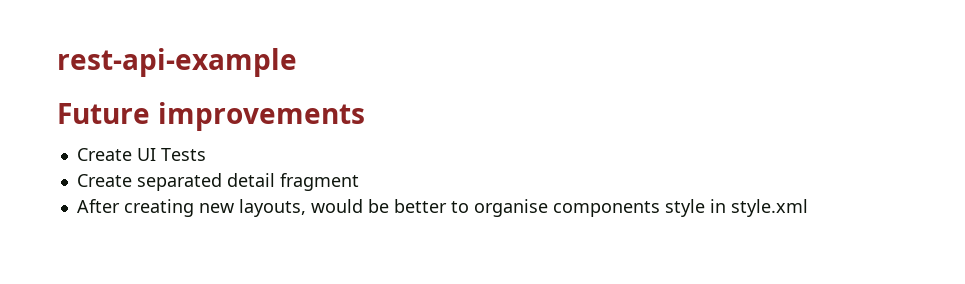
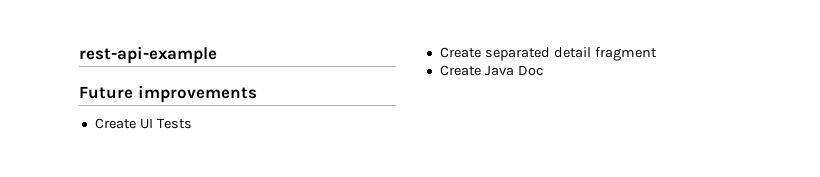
[76,199,808,217] After creating new layouts, would be better to organise components style in style.xml -> [439,65,543,76] Create Java Doc

